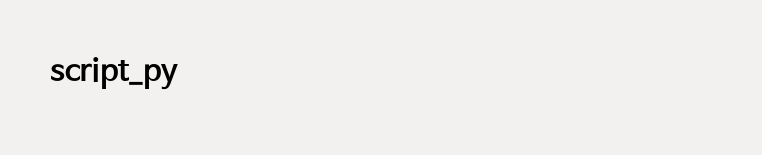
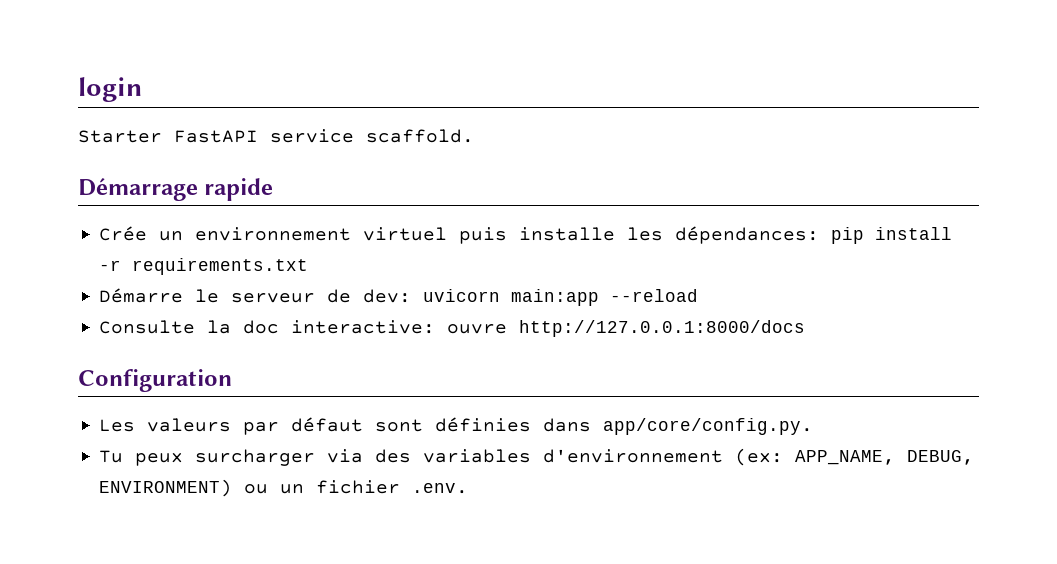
[50,57,178,90] script_py -> [78,77,143,102] [78,129,474,143] [78,178,274,201] [99,226,953,244] [99,258,309,275] [99,288,699,306] [99,320,806,337] [78,369,232,392] [99,417,814,435] [99,448,975,466] [99,479,469,497] login // Starter FastAPI service scaffold. // Démarrage rapide // Crée un environnement virtuel puis installe les dépendances: pip install -r requirements.txt // Démarre le serveur de dev: uvicorn main:app --reload // Consulte la doc interactive: ouvre http://127.0.0.1:8000/docs // Configuration // Les valeurs par défaut sont définies dans app/core/config.py. // Tu peux surcharger via des variables d'environnement (ex: APP_NAME, DEBUG, ENVIRONMENT) ou un fichier .env.

